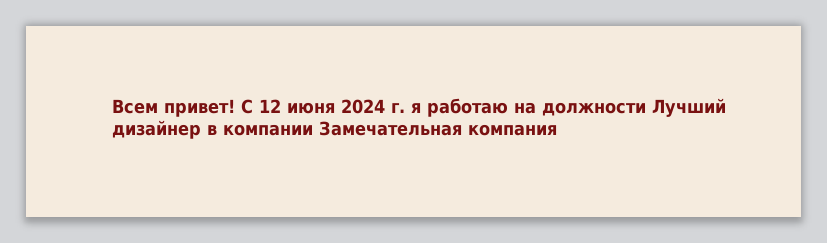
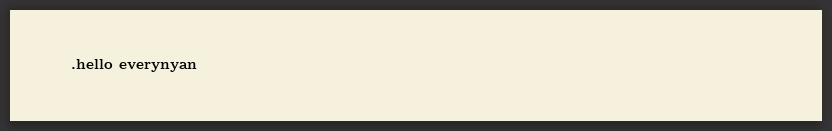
[112,98,726,117] [112,120,557,139] Всем привет! С 12 июня 2024 г. я работаю на должности Лучший дизайнер в компании Замечательная компания -> [71,59,197,72] .hello everynyan

